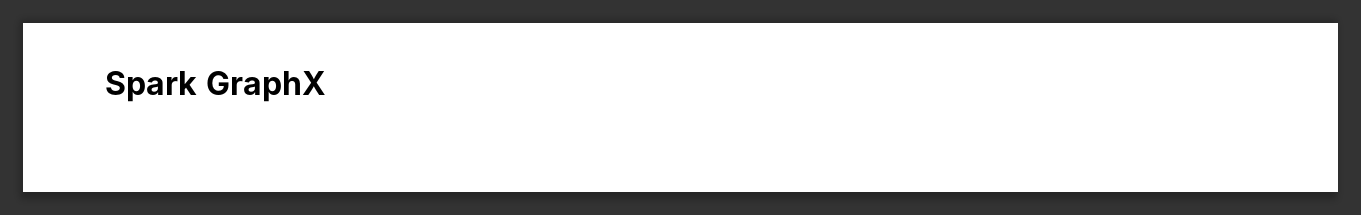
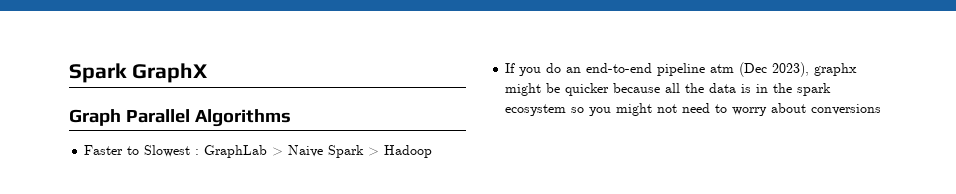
(326, 86) none -> [69,109,291,127] [84,145,433,158] [505,62,858,77] [505,83,832,96] [505,103,882,116] // Graph Parallel Algorithms // Faster to Slowest : GraphLab > Naive Spark > Hadoop // If you do an end-to-end pipeline atm (Dec 2023), graphx might be quicker because all the data is in the spark ecosystem so you might not need to worry about conversions

